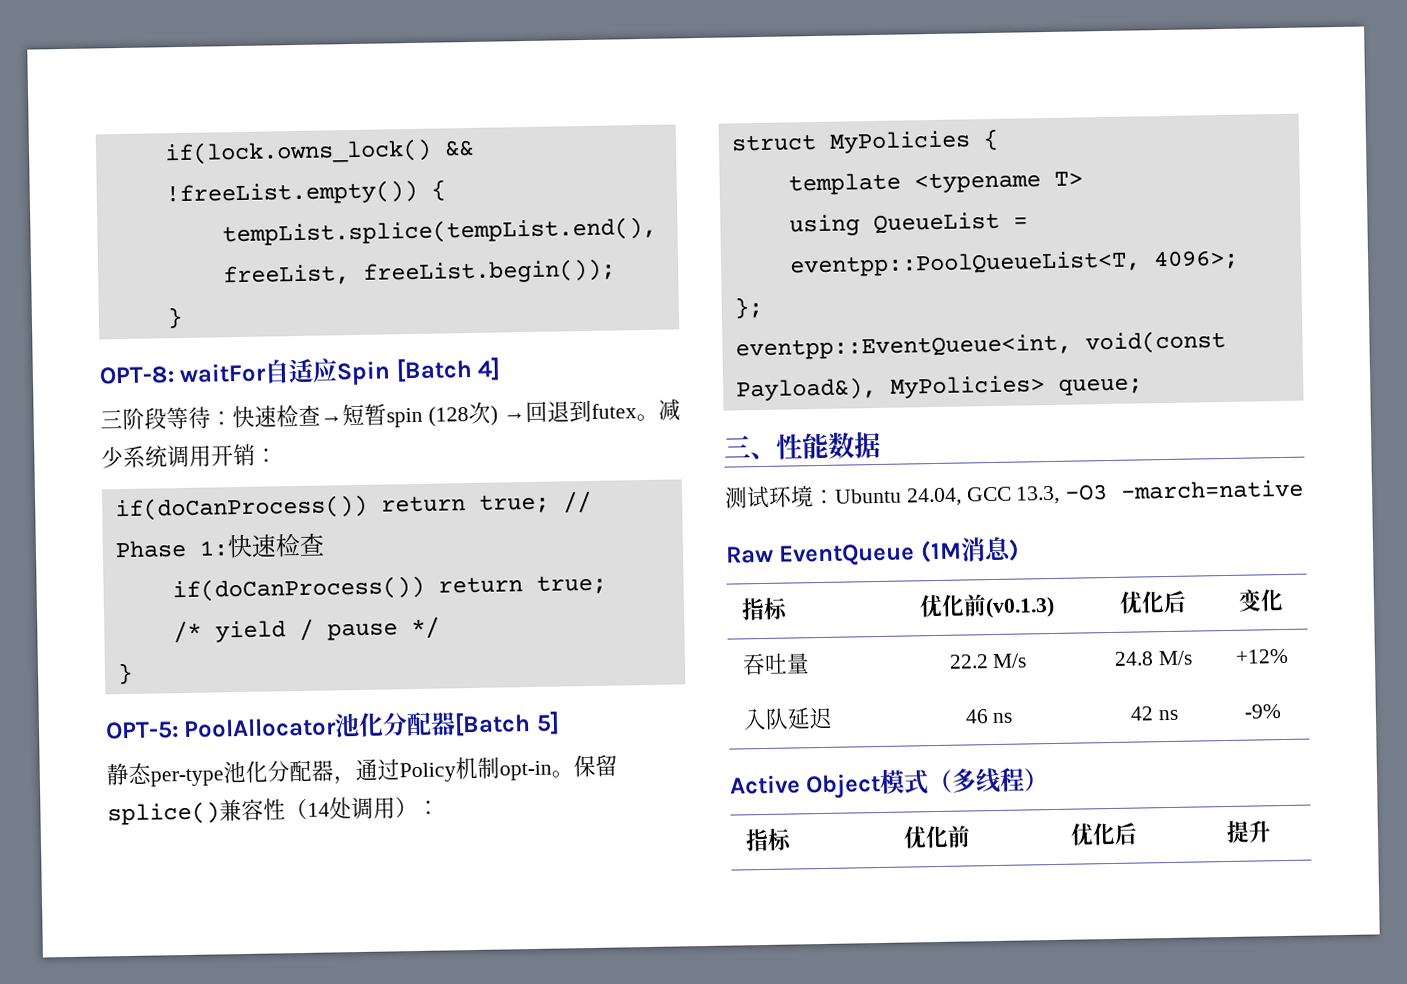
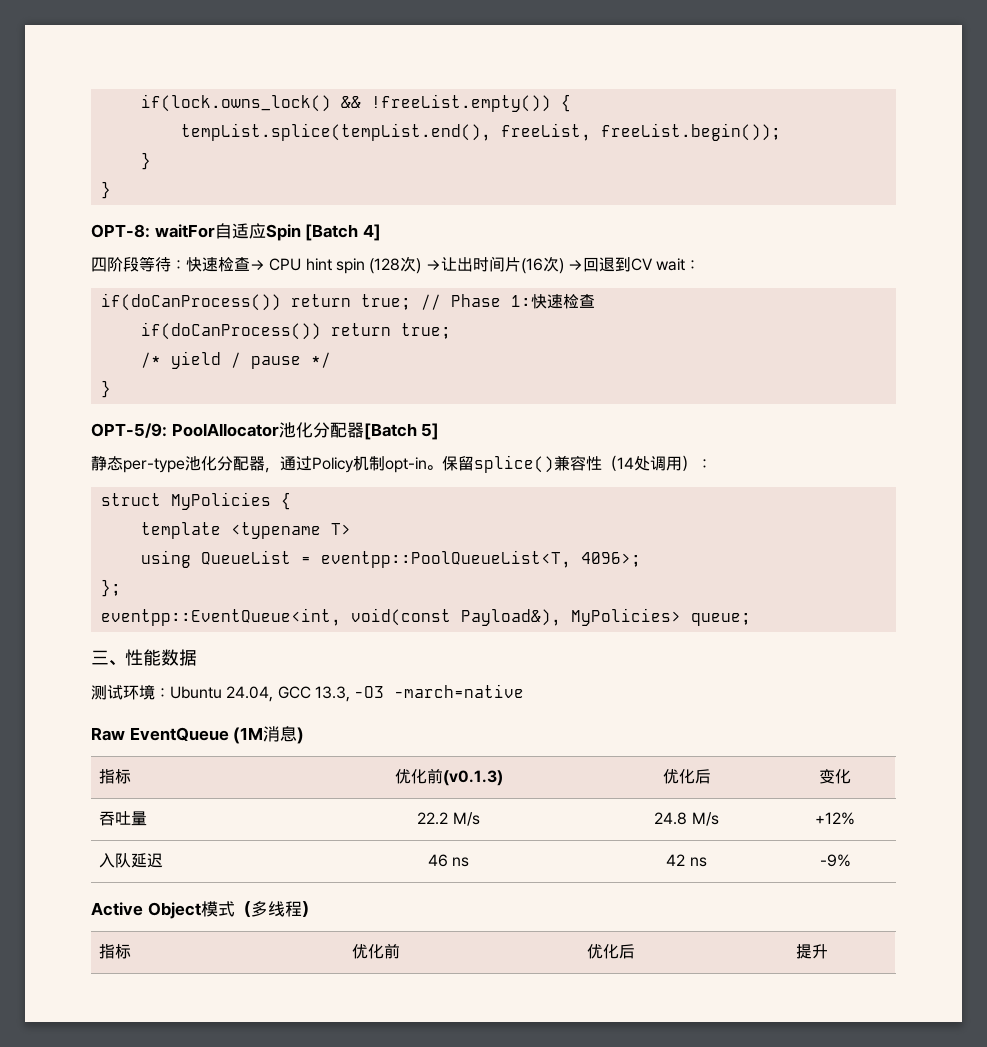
(183, 317) none -> [100,181,111,199] // }
[100,409,123,429] 三 -> [91,257,107,272] 四
[342,403,387,427] 短暂 -> [269,258,332,271] CPU hint
[525,398,681,424] [101,443,256,469] 回退到futex。减少系统调用开销 -> [440,256,686,274] 让出时间片(16次) →回退到CV wait
[105,721,179,740] OPT-5: -> [91,423,167,438] OPT-5/9:

